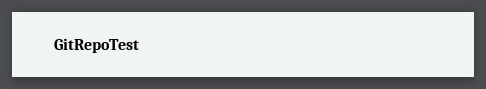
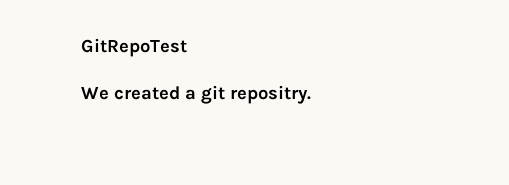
(139, 45) none -> [81,85,311,104] // We created a git repositry.

